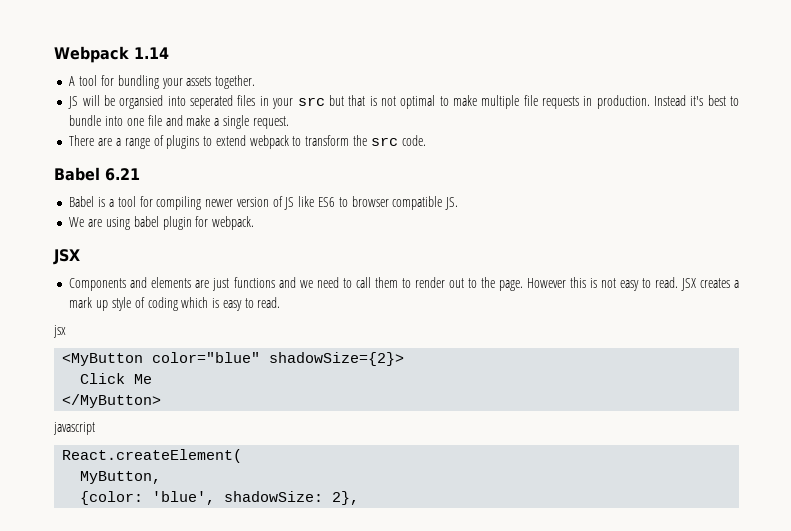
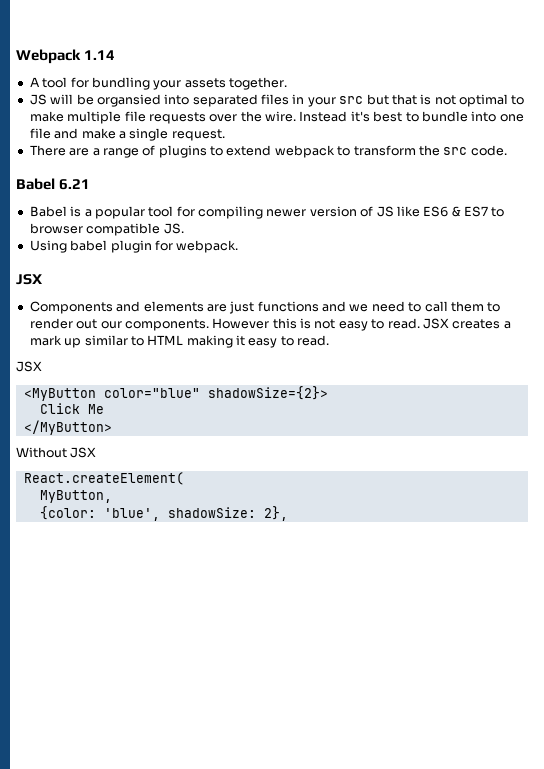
[190,95,234,109] seperated -> [192,94,258,107] separated
[583,95,650,109] in production. -> [209,111,296,122] over the wire.
(114, 203) none -> [94,206,145,219] popular
(335, 202) none -> [451,206,488,217] & ES7
[69,217,130,230] We are using -> [29,240,67,253] Using
[467,277,523,291] to the page. -> [100,319,209,331] our components.
[111,297,220,311] style of coding which is -> [84,335,245,348] similar to HTML making it
[53,325,66,338] jsx -> [16,361,42,372] JSX
[53,422,95,435] javascript -> [16,447,97,458] Without JSX

